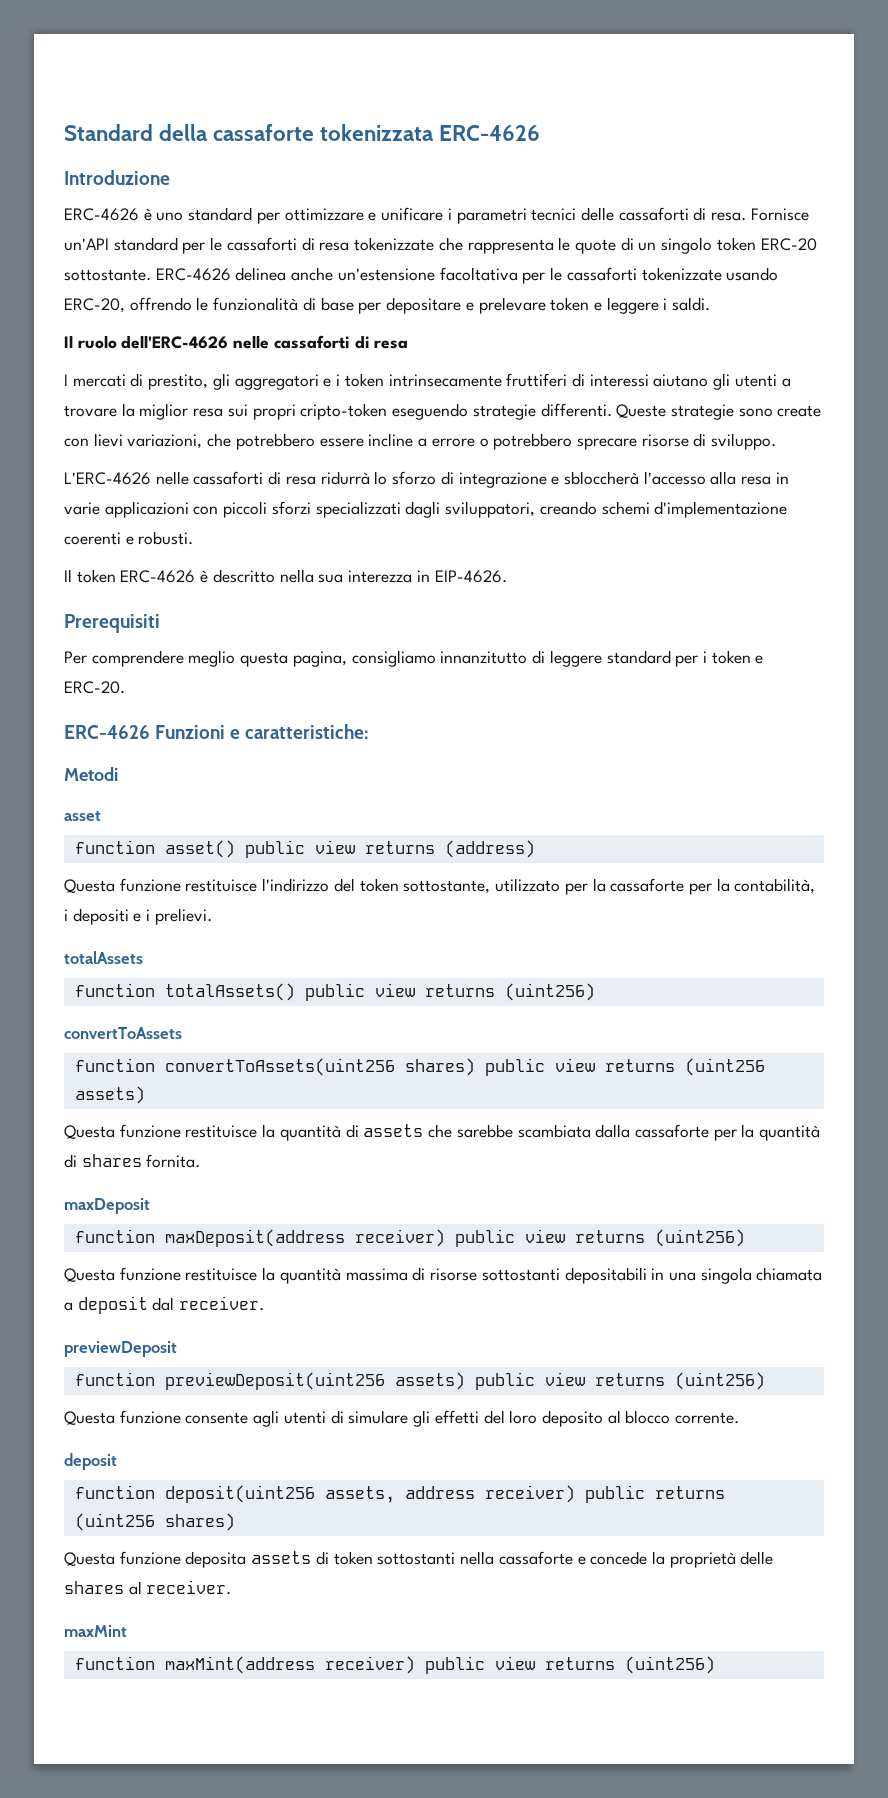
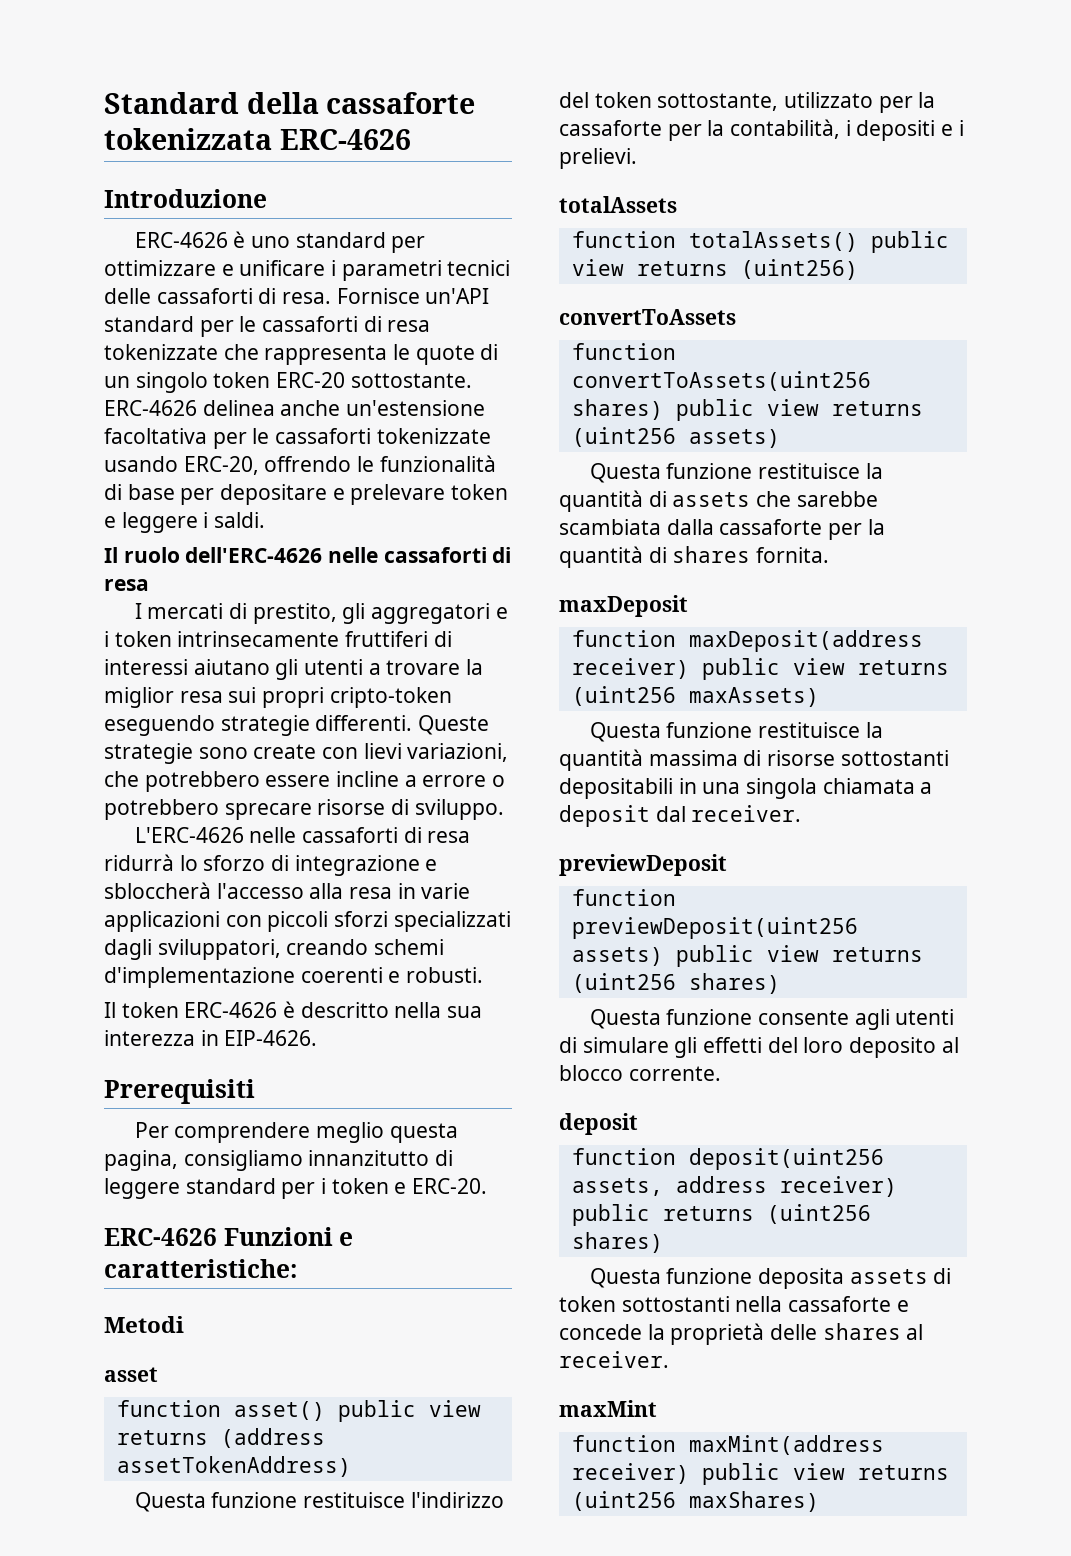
[444,840,535,858] (address) -> [220,1428,325,1448] [116,1456,351,1477] (address assetTokenAddress)
[654,1229,745,1247] (uint256) -> [571,686,819,707] (uint256 maxAssets)
[674,1372,765,1390] (uint256) -> [571,973,780,994] (uint256 shares)
[624,1656,715,1674] (uint256) -> [571,1491,819,1512] (uint256 maxShares)

